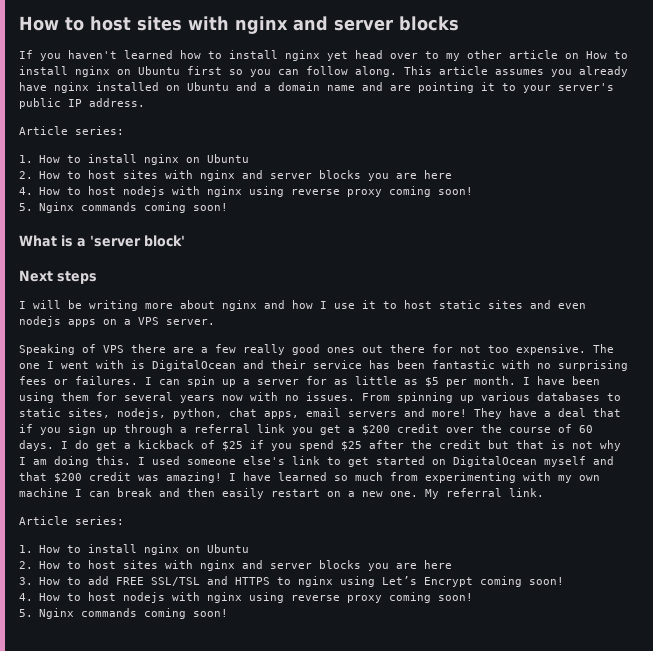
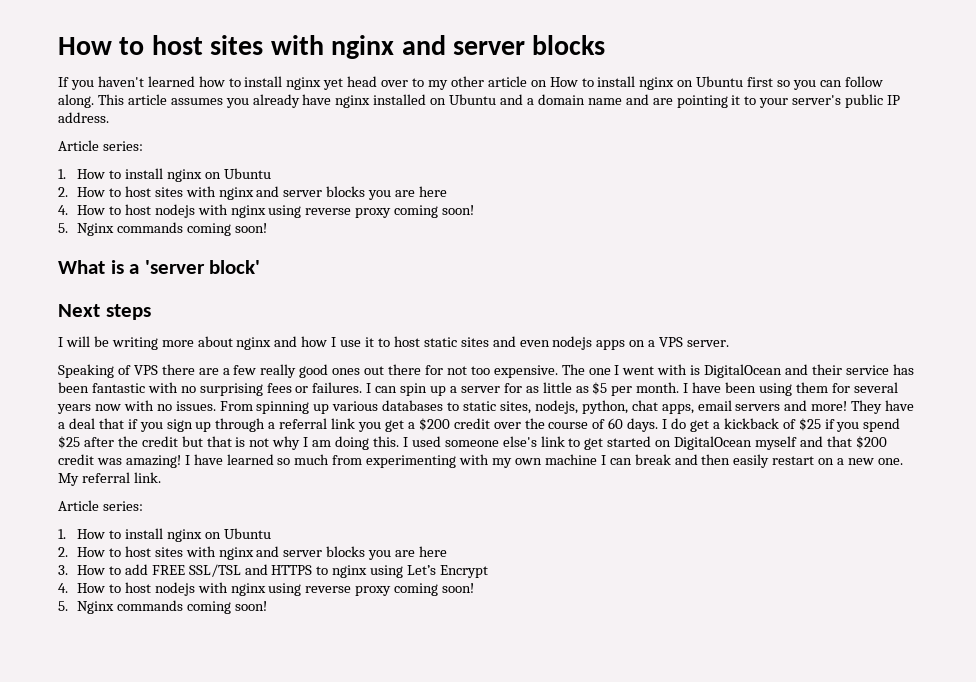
[480,576,565,587] coming soon! -> (489, 571) none

